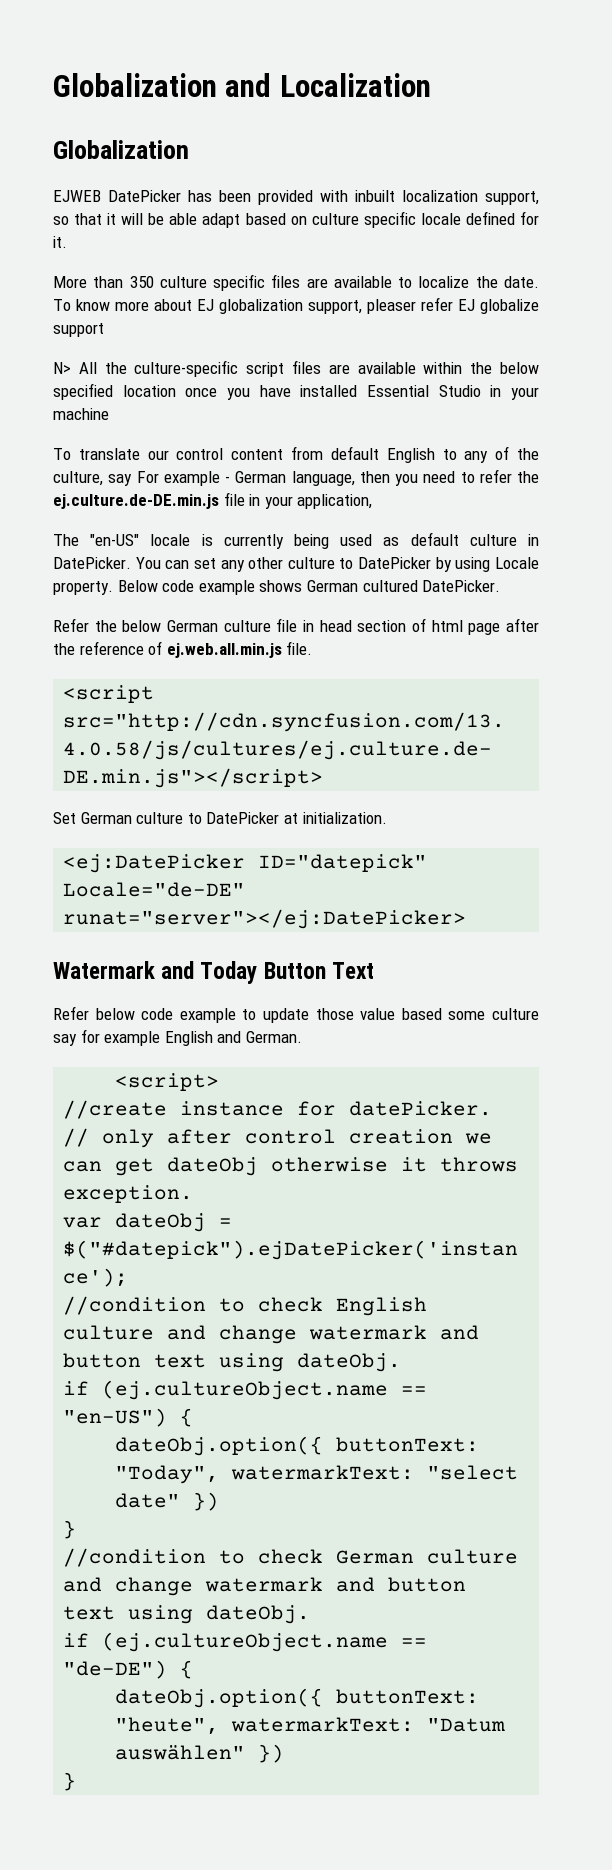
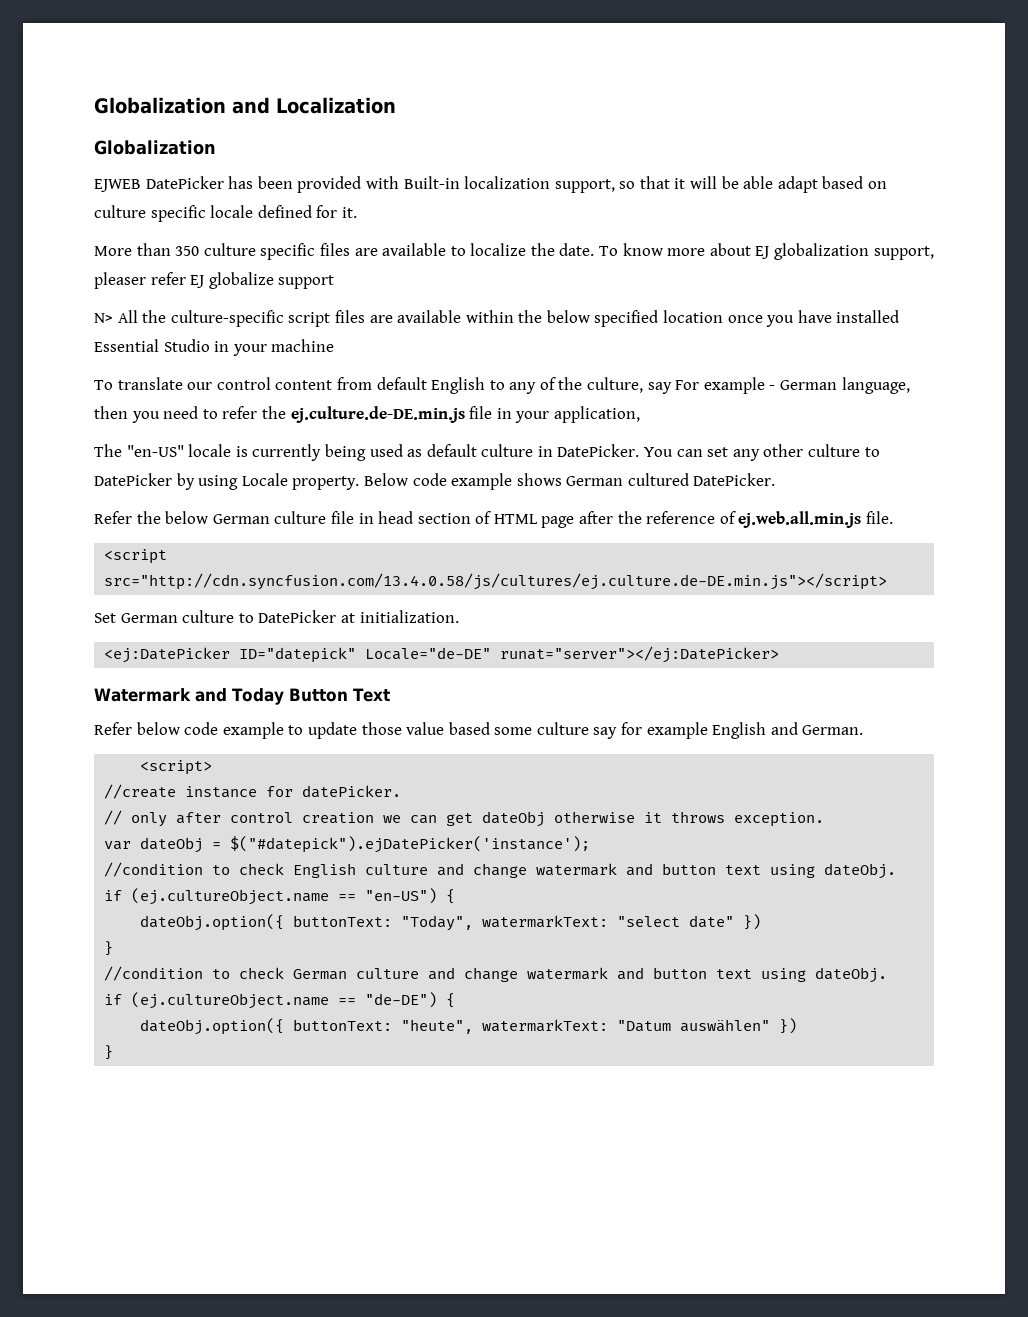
[355,190,395,202] inbuilt -> [403,176,460,189] Built-in
[431,620,463,632] html -> [493,514,538,524] HTML

